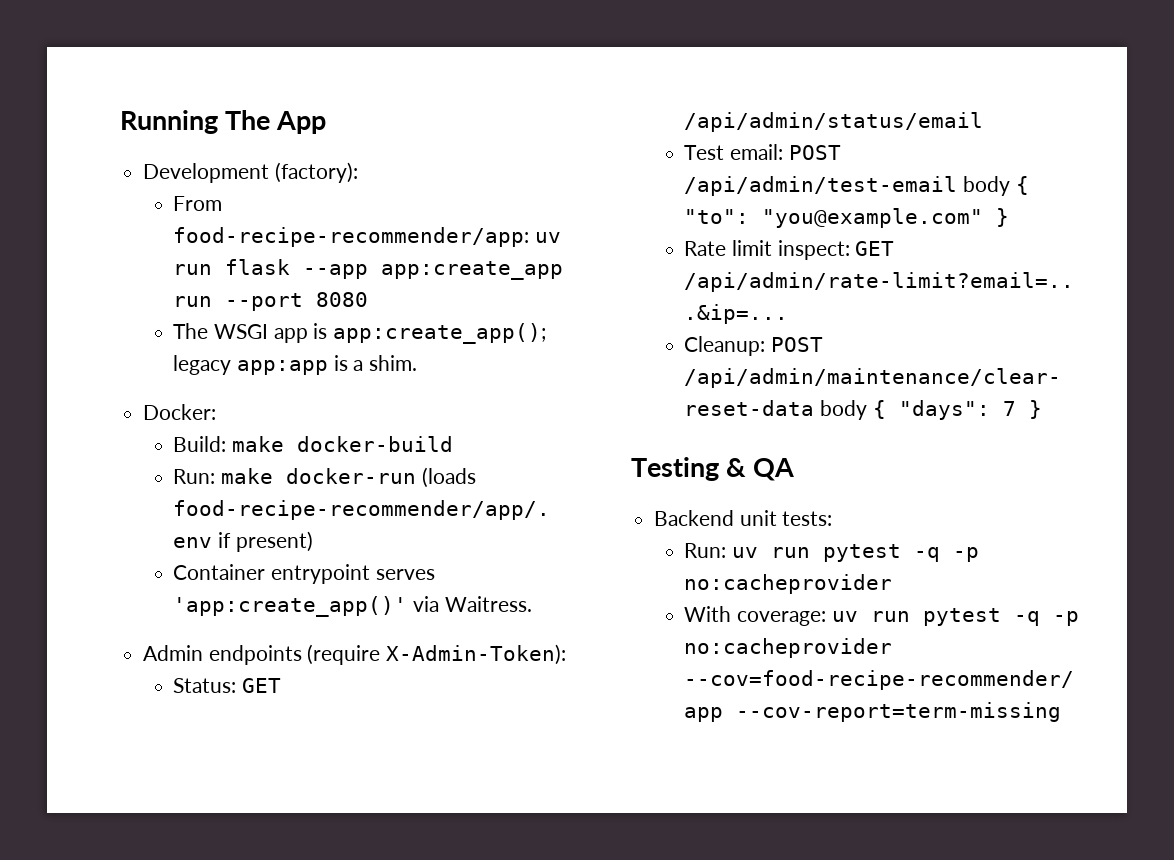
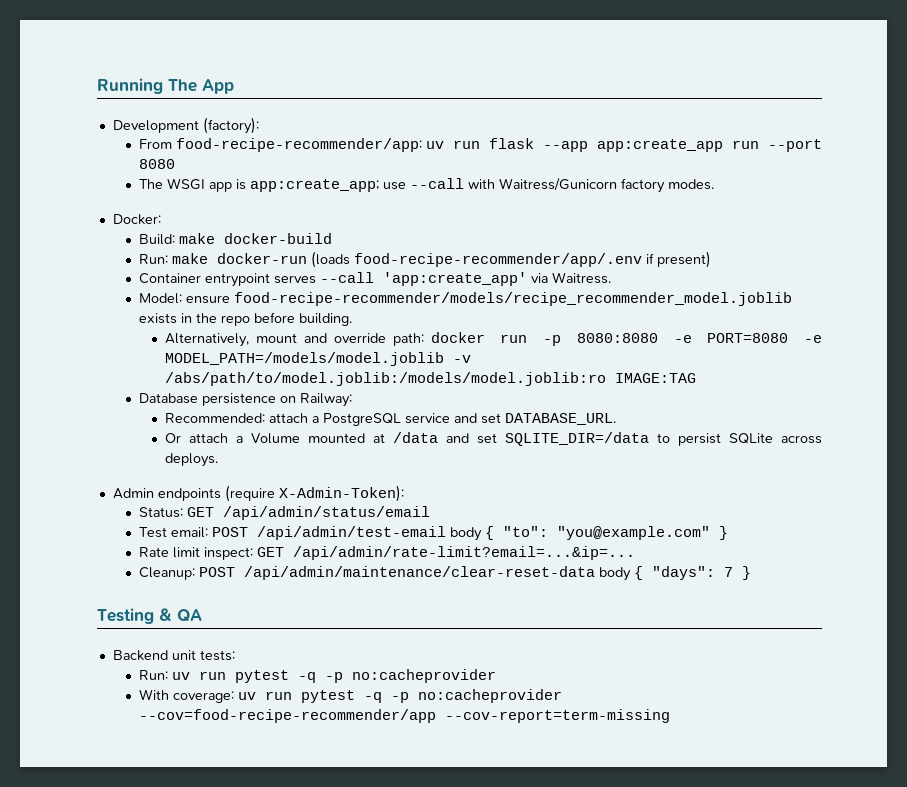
[333,323,547,344] [173,355,418,375] app:create_app(); legacy app:app is a shim. -> [249,178,714,193] app:create_app; use --call with Waitress/Gunicorn factory modes.
[173,596,408,617] 'app:create_app()' -> [319,272,527,286] --call 'app:create_app'
(532, 604) none -> [138,292,792,306] [138,312,352,326] [164,332,823,347] [164,352,471,366] [164,372,696,386] [138,393,352,407] [164,413,616,426] [164,432,823,446] [164,453,218,467] // Model: ensure food-recipe-recommender/models/recipe_recommender_model.joblib exists in the repo before building. // Alternatively, mount and override path: docker run -p 8080:8080 -e PORT=8080 -e MODEL_PATH=/models/model.joblib -v /abs/path/to/model.joblib:/models/model.joblib:ro IMAGE:TAG // Database persistence on Railway: // Recommended: attach a PostgreSQL service and set DATABASE_URL. // Or attach a Volume mounted at /data and set SQLITE_DIR=/data to persist SQLite across deploys.

